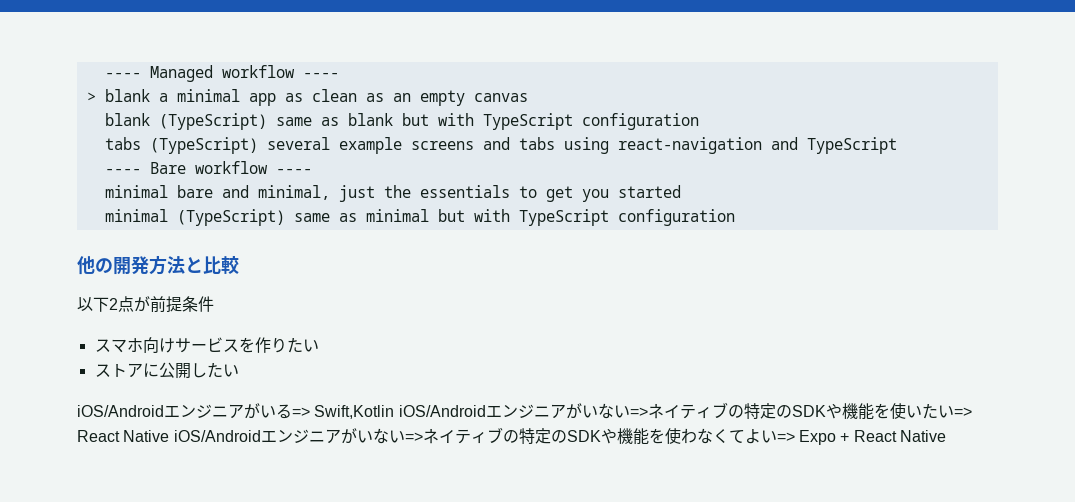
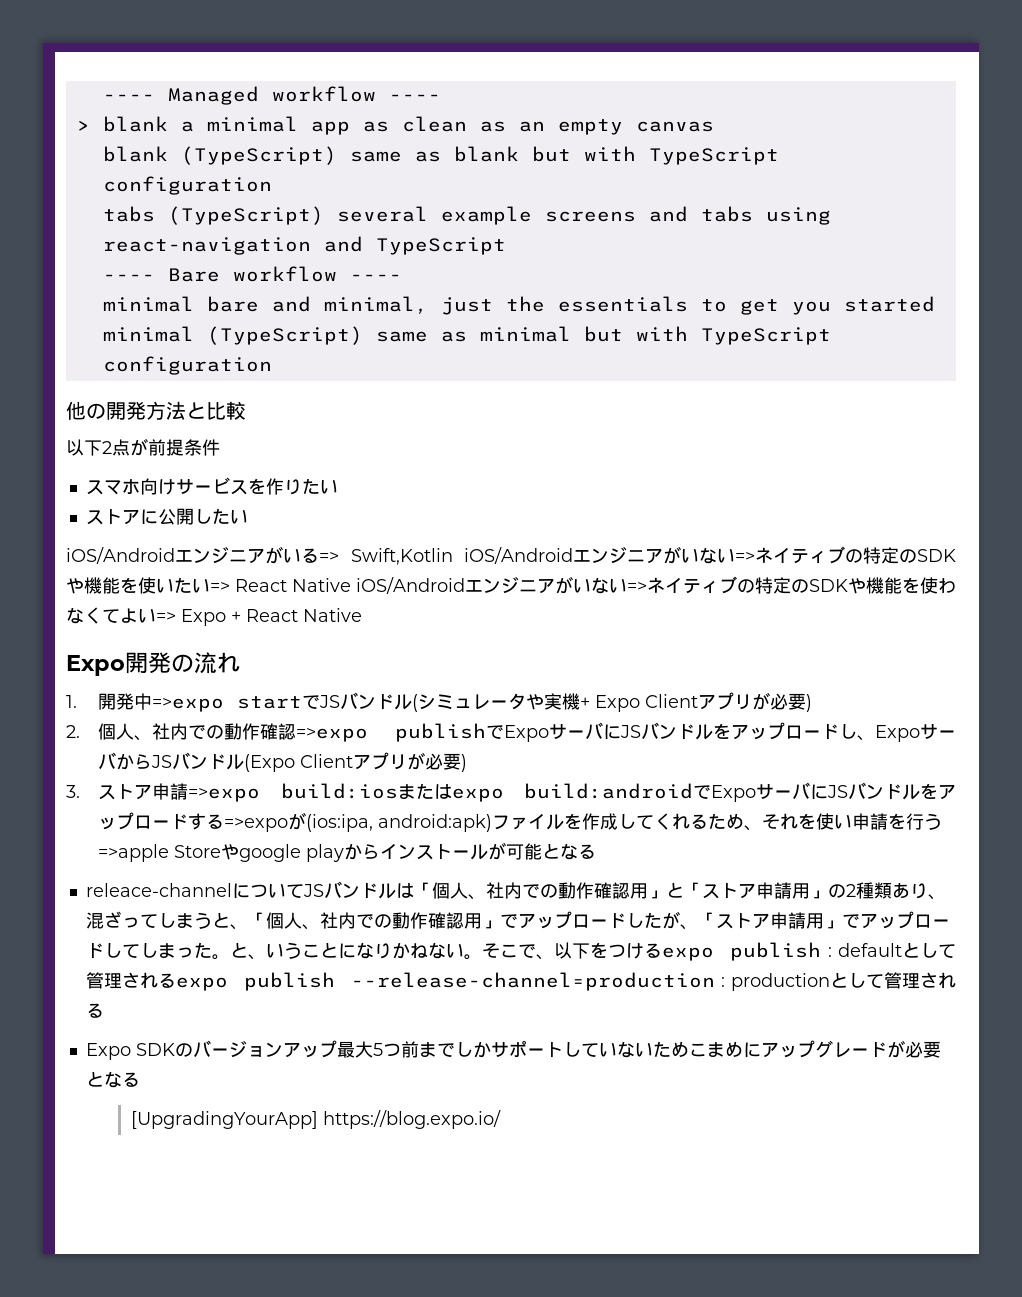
(946, 436) none -> [66,652,240,676] [66,692,813,712] [66,722,956,742] [98,752,468,772] [66,782,956,802] [98,812,943,832] [98,842,597,862] [85,881,946,900] [85,911,950,930] [85,942,956,961] [85,972,957,991] [85,1003,104,1018] [85,1040,941,1060] [85,1071,140,1088] [130,1110,501,1129] // Expo開発の流れ // 1.開発中=>expo startでJSバンドル(シミュレータや実機+ Expo Clientアプリが必要) // 2.個人、社内での動作確認=>expo publishでExpoサーバにJSバンドルをアップロードし、ExpoサーバからJSバンドル(Expo Clientアプリが必要) // 3.ストア申請=>expo build:iosまたはexpo build:androidでExpoサーバにJSバンドルをアップロードする=>expoが(ios:ipa, android:apk)ファイルを作成してくれるため、それを使い申請を行う=>apple Storeやgoogle playからインストールが可能となる // releace-channelについてJSバンドルは「個人、社内での動作確認用」と「ストア申請用」の2種類あり、混ざってしまうと、「個人、社内での動作確認用」でアップロードしたが、「ストア申請用」でアップロードしてしまった。と、いうことになりかねない。そこで、以下をつけるexpo publish : defaultとして管理されるexpo publish --release-channel=production : productionとして管理される // Expo SDKのバージョンアップ最大5つ前までしかサポートしていないためこまめにアップグレードが必要となる // [UpgradingYourApp] https://blog.expo.io/

